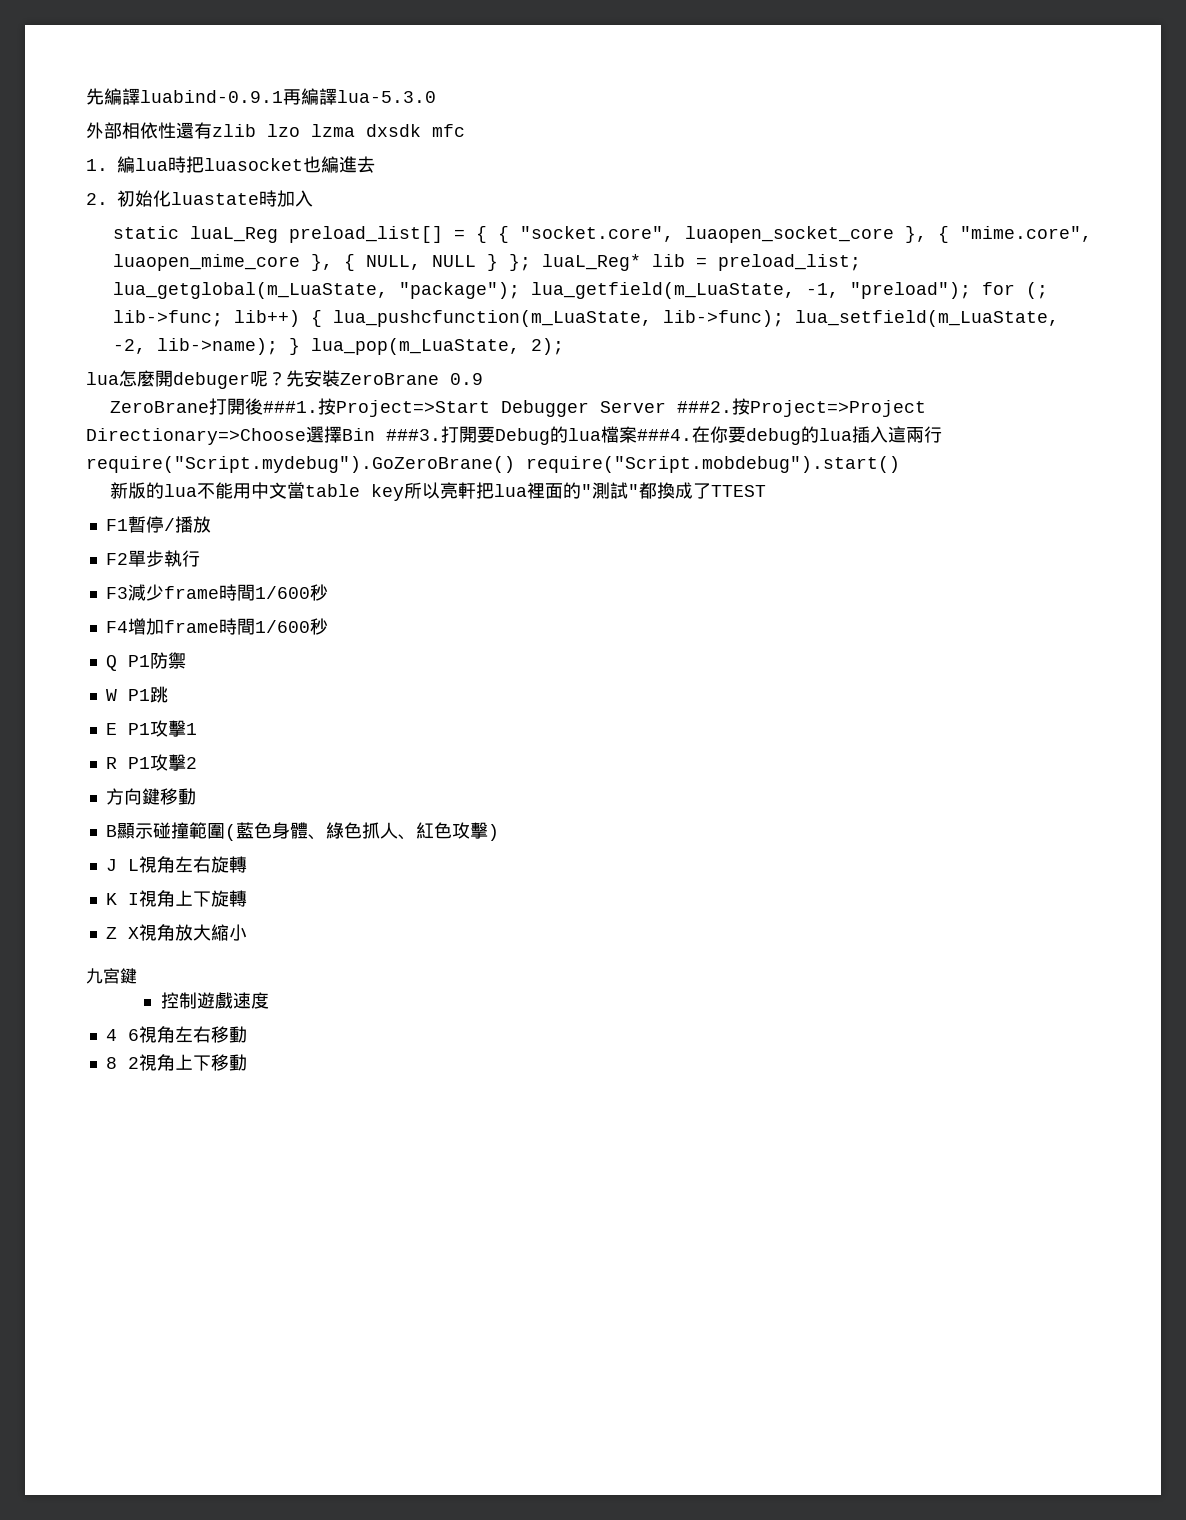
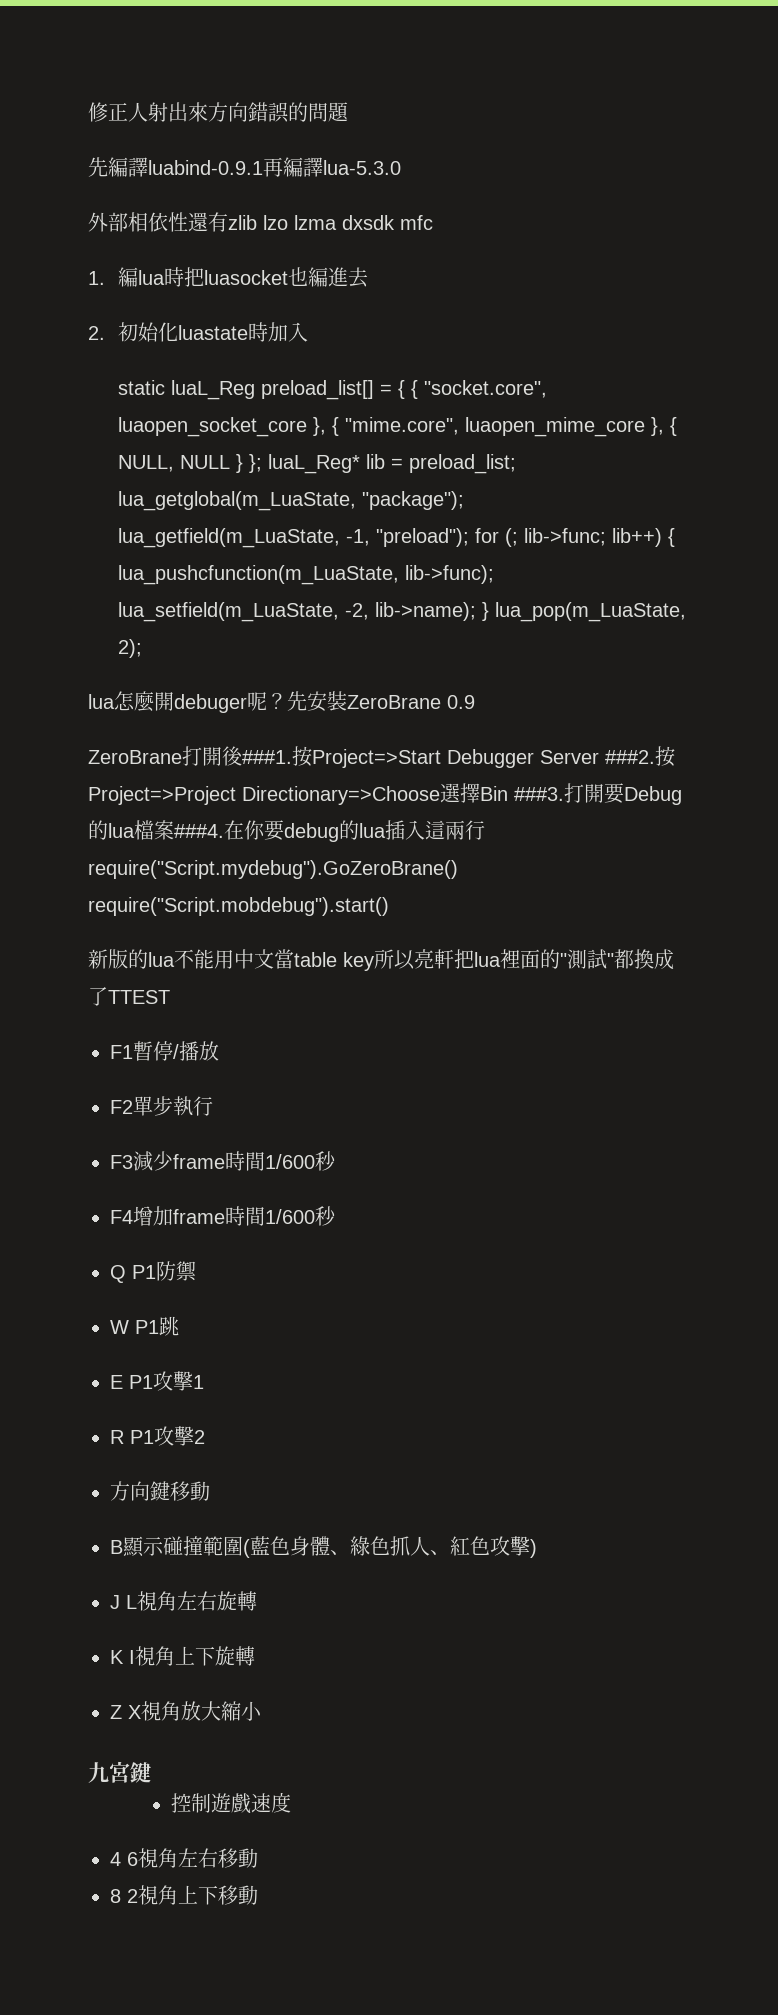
(86, 96) none -> [88,102,349,123] 修正人射出來方向錯誤的問題 //

